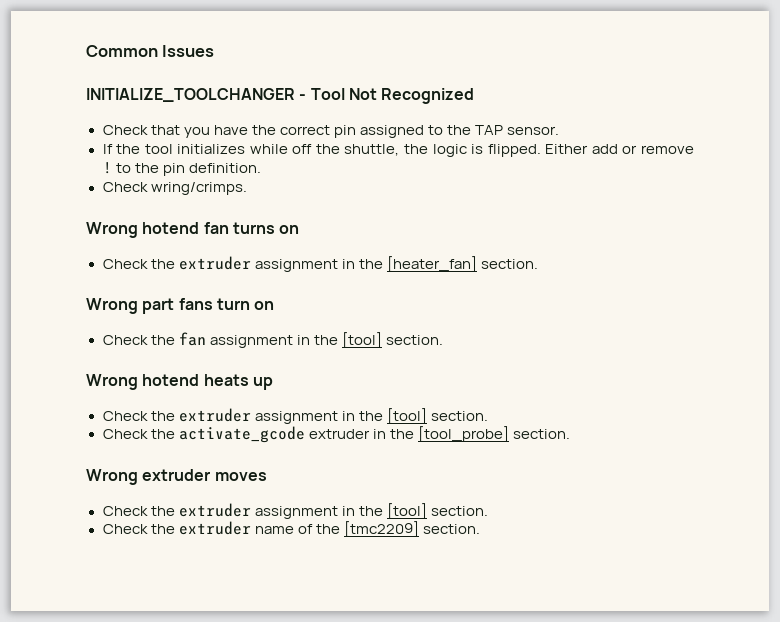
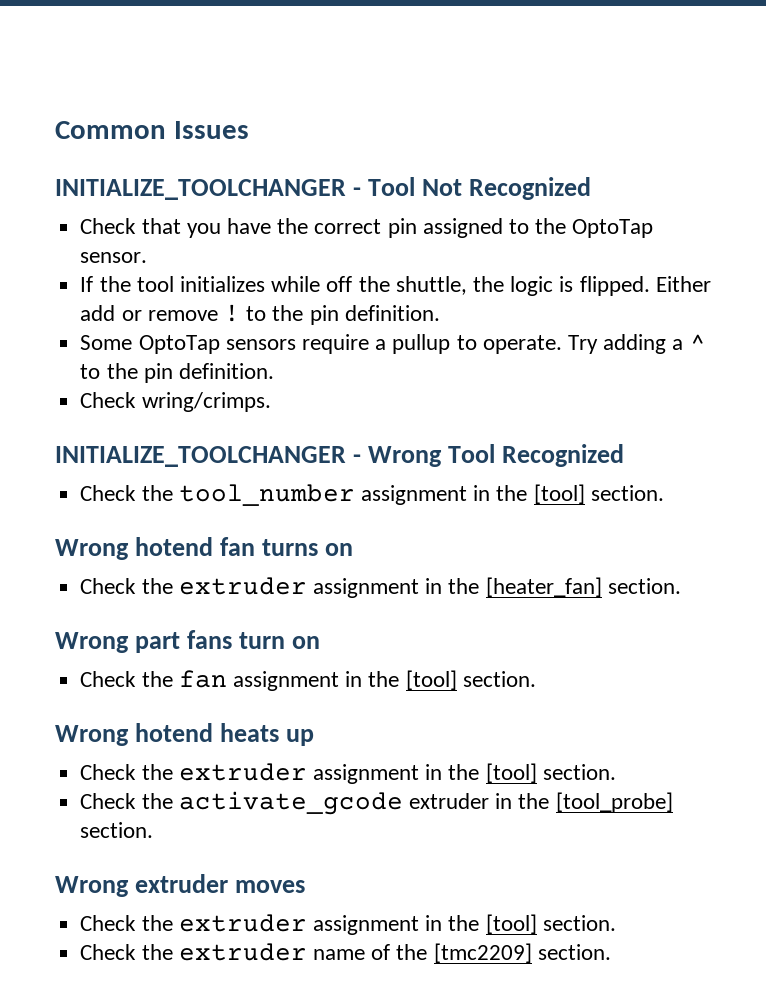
[475,125,504,135] TAP -> [572,219,654,238] OptoTap
[102,182,247,195] Check wring/crimps. -> [80,334,706,354] [80,363,274,383] [80,392,271,412] [55,444,625,467] [80,484,664,506] Some OptoTap sensors require a pullup to operate. Try adding a ^ to the pin definition. // Check wring/crimps. // INITIALIZE_TOOLCHANGER - Wrong Tool Recognized // Check the tool_number assignment in the [tool] section.

